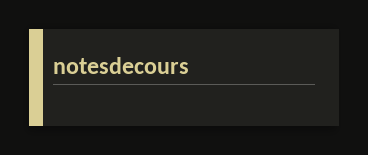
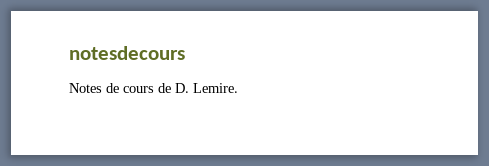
(189, 65) none -> [69,83,238,93] // Notes de cours de D. Lemire.

